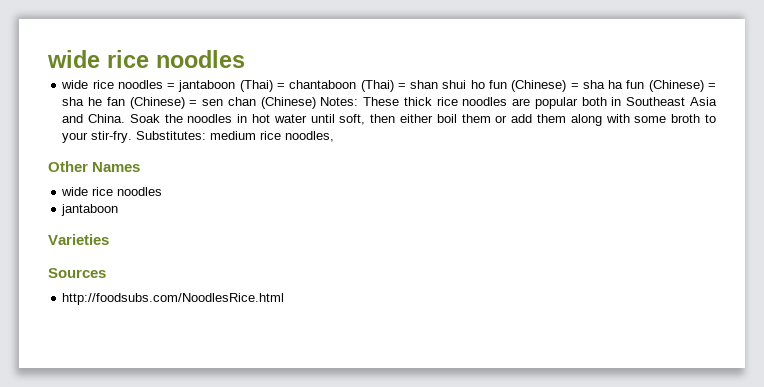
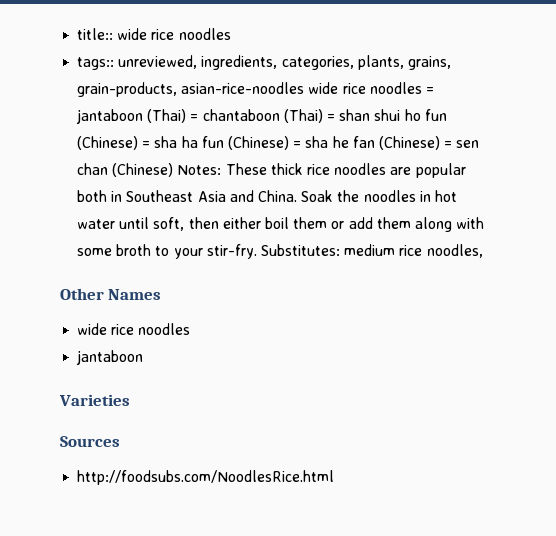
[47,50,245,68] wide rice noodles // -> [77,28,231,40] [77,55,451,70] [77,82,305,97] title:: wide rice noodles // tags:: unreviewed, ingredients, categories, plants, grains, grain-products, asian-rice-noodles

